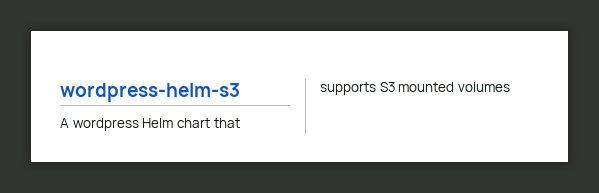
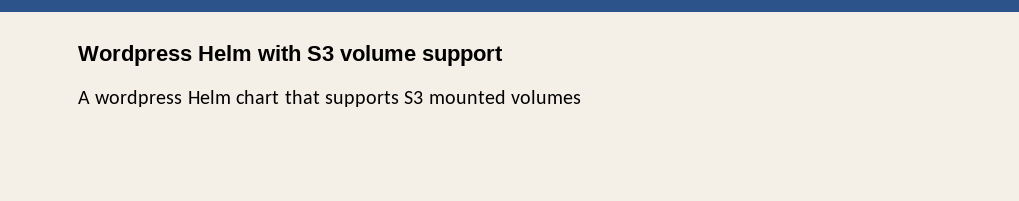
[60,83,240,102] wordpress-helm-s3 -> [78,45,503,66] Wordpress Helm with S3 volume support

